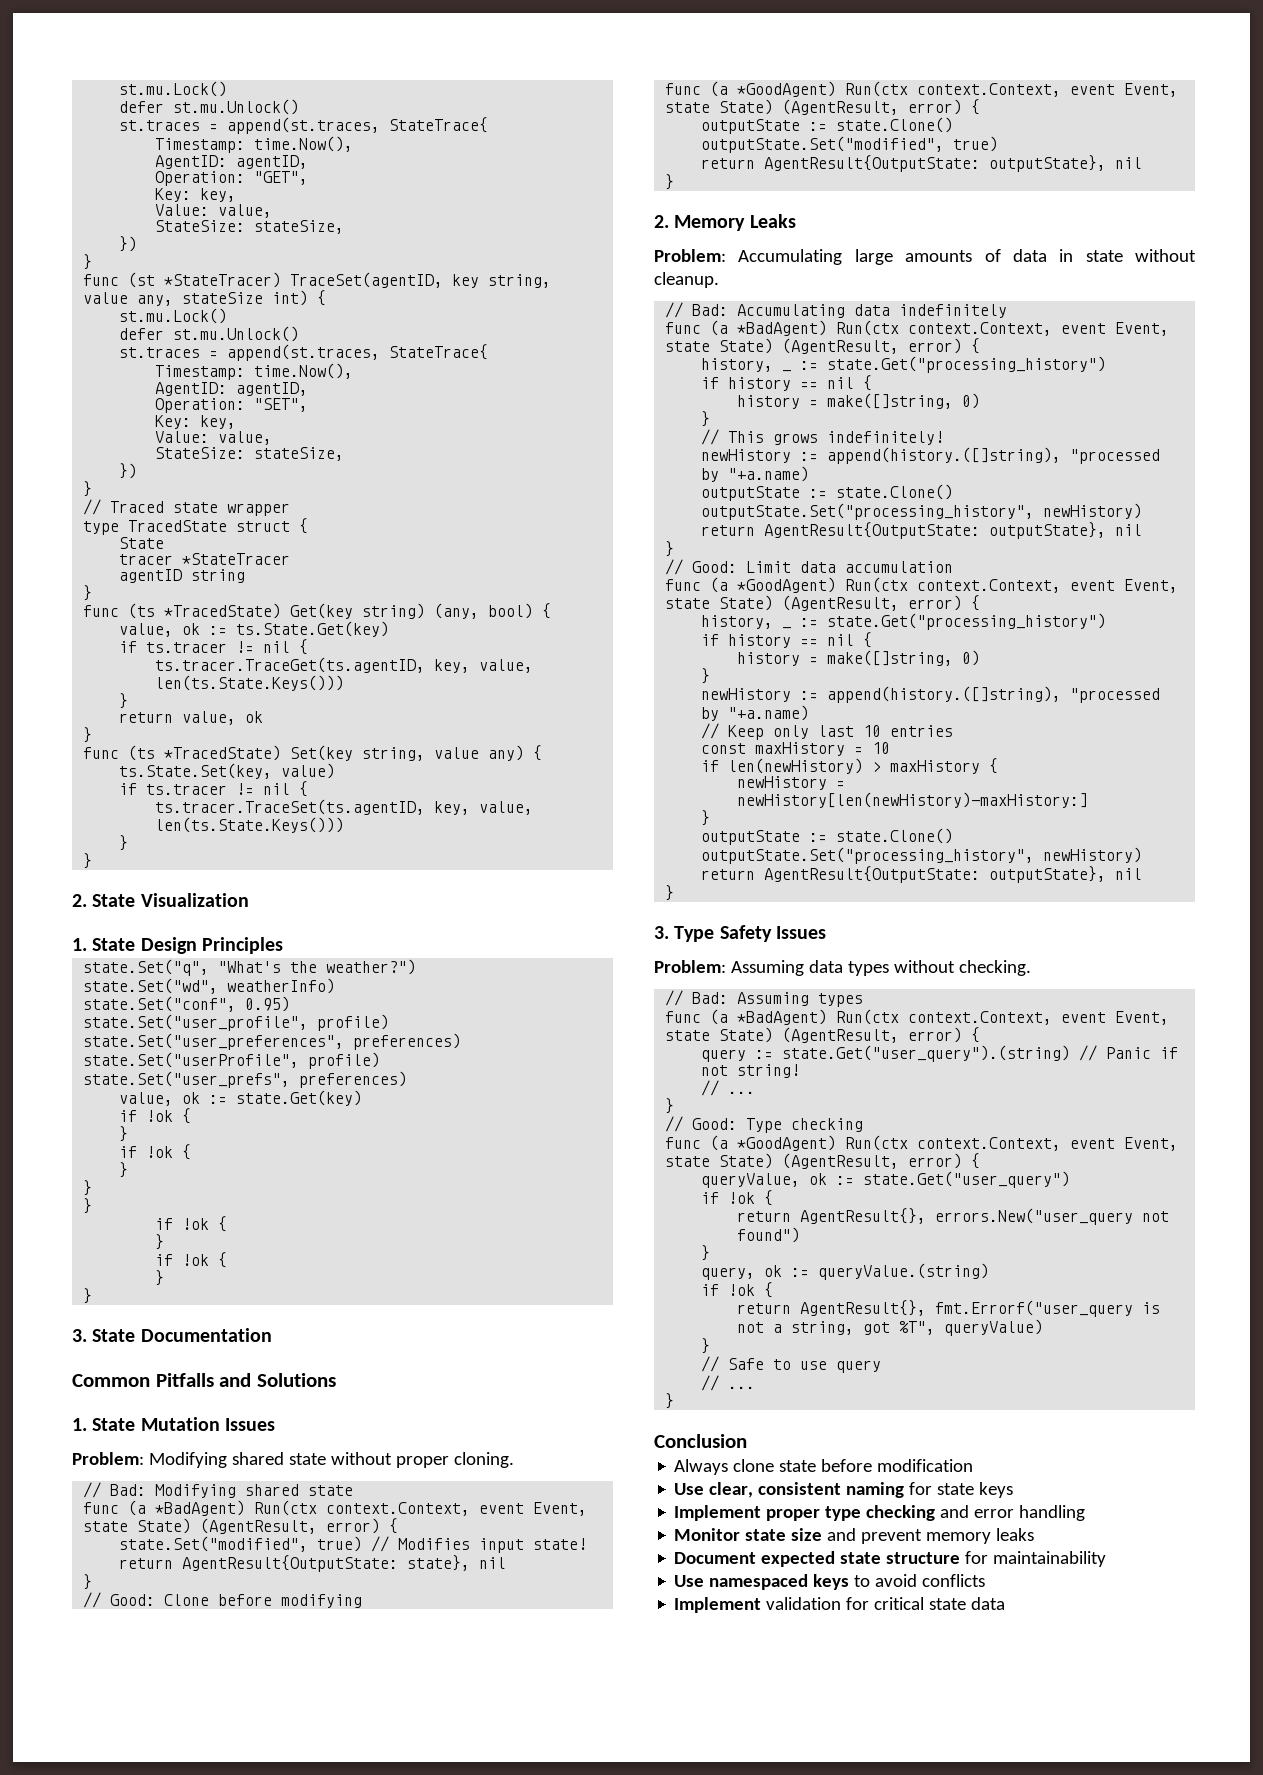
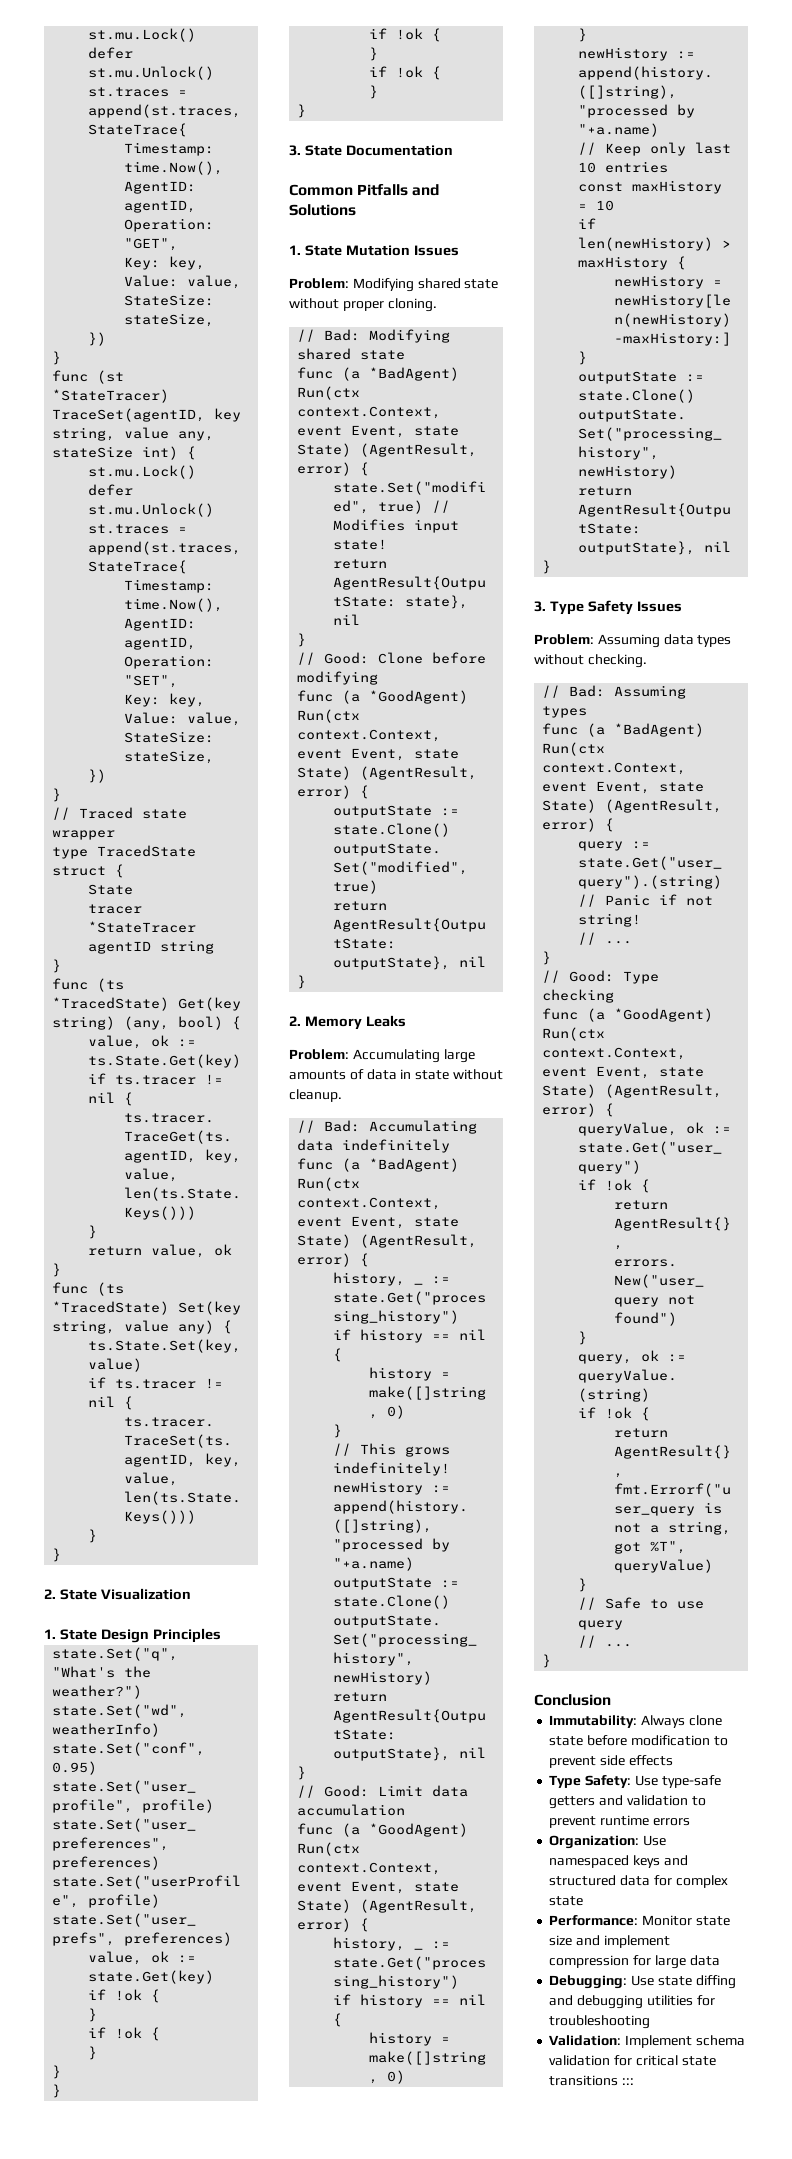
(747, 1441) none -> [549,1715,638,1728] Immutability:
[674,1482,1014,1498] [674,1505,1086,1521] [674,1528,1035,1544] [674,1551,1107,1567] [674,1574,986,1590] [674,1597,762,1613] // Use clear, consistent naming for state keys // Implement proper type checking and error handling // Monitor state size and prevent memory leaks // Document expected state structure for maintainability // Use namespaced keys to avoid conflicts // Implement -> [713,1736,728,1746] [549,1755,673,1768] [549,1775,721,1788] [549,1795,706,1809] [549,1815,690,1828] [549,1835,667,1849] [549,1855,688,1868] [549,1875,728,1888] [549,1896,584,1906] [549,1915,730,1926] [549,1935,670,1948] [549,1955,720,1969] [549,1975,736,1989] [549,1995,715,2009] [549,2015,651,2029] [549,2035,745,2048] to prevent side effects // Type Safety: Use type-safe getters and validation to prevent runtime errors // Organization: Use namespaced keys and structured data for complex state // Performance: Monitor state size and implement compression for large data // Debugging: Use state diffing and debugging utilities for troubleshooting // Validation: Implement schema
[971,1597,1006,1610] data -> [549,2075,635,2086] transitions :::

